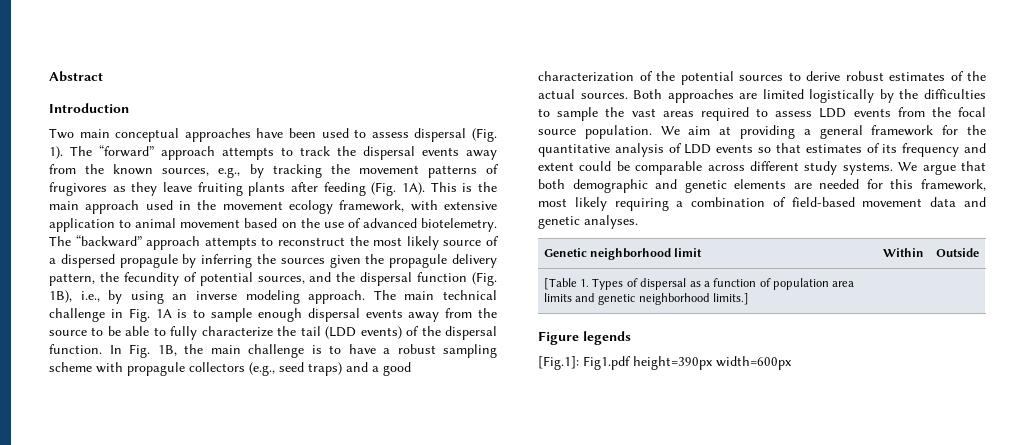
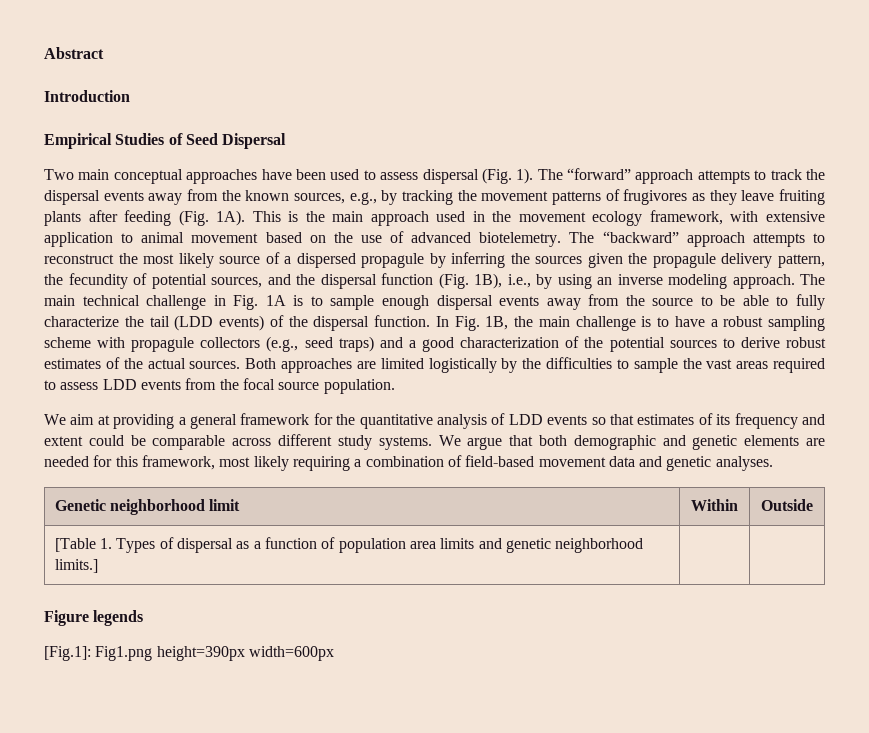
(129, 108) none -> [44,133,287,149] // Empirical Studies of Seed Dispersal
(652, 132) none -> (395, 386) //
[583,356,631,370] Fig1.pdf -> [95,646,153,661] Fig1.png

